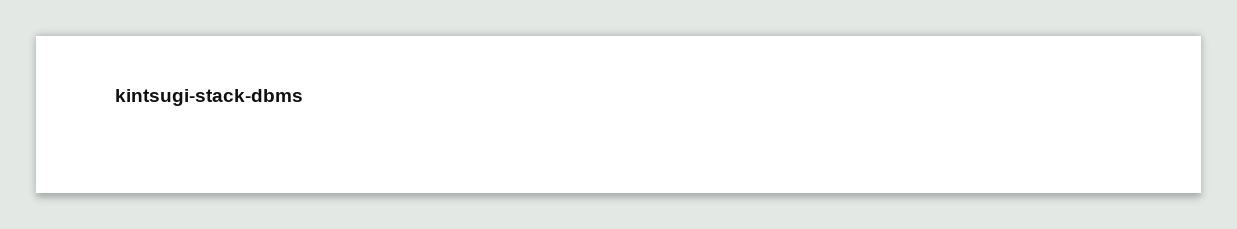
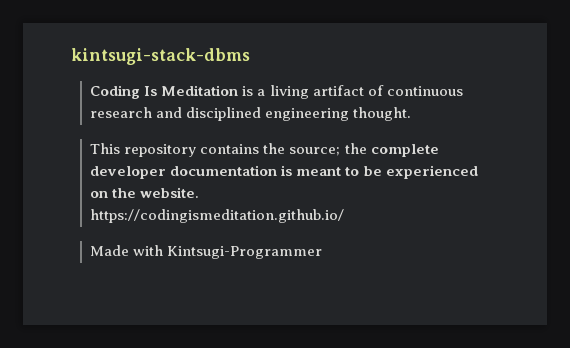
(303, 97) none -> [90,85,463,99] [90,107,412,121] [90,143,439,157] [90,165,478,179] [90,187,200,198] [90,209,345,223] [90,245,323,259] // Coding Is Meditation is a living artifact of continuous research and disciplined engineering thought. // This repository contains the source; the complete developer documentation is meant to be experienced on the website. // https://codingismeditation.github.io/ // Made with Kintsugi-Programmer

